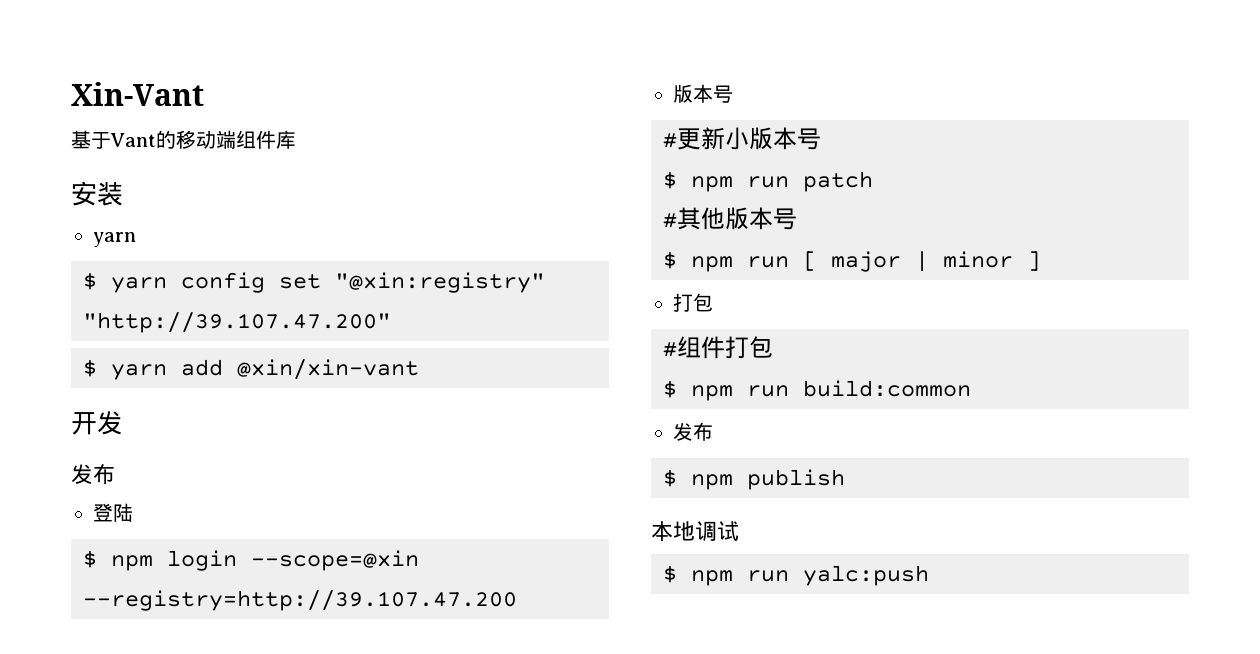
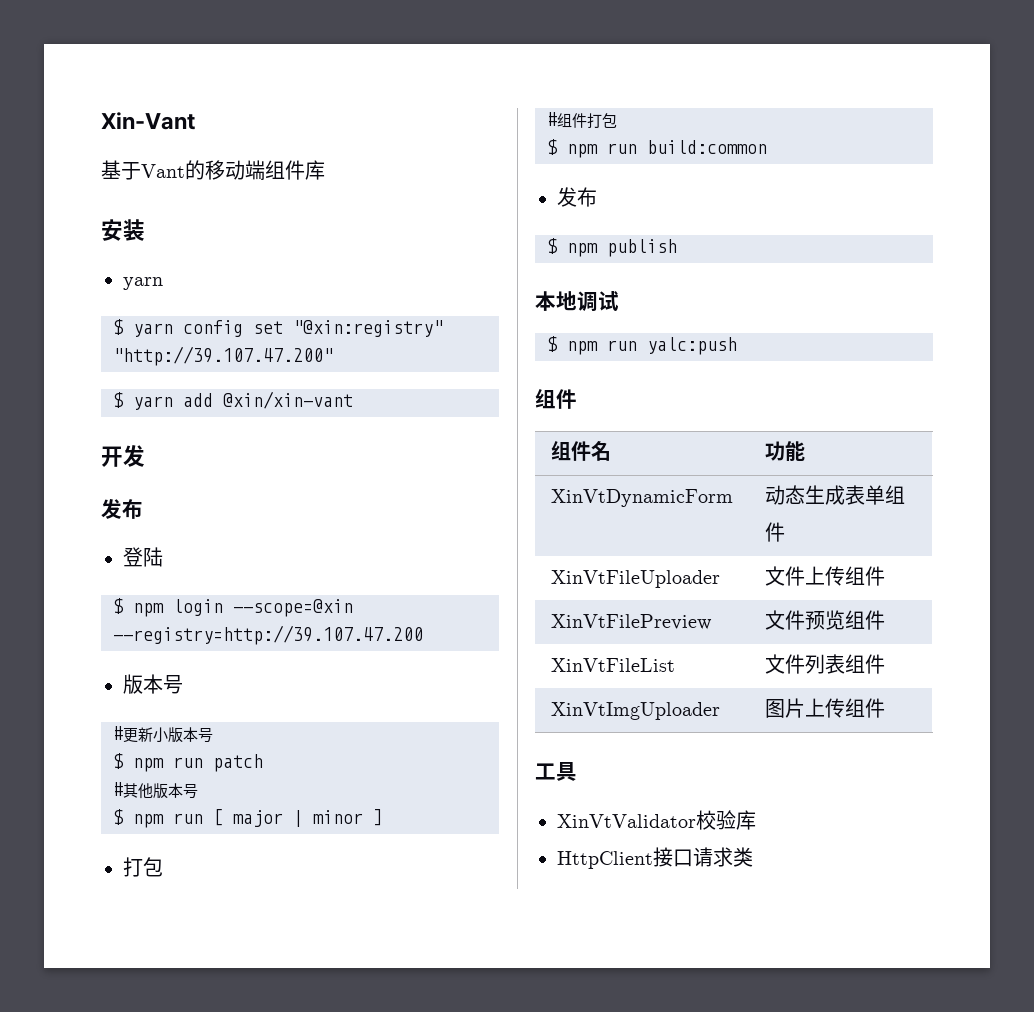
(929, 575) none -> [535,389,577,409] [550,441,611,461] [764,441,805,461] [550,489,733,507] [764,485,905,505] [764,522,785,542] [550,570,720,588] [764,566,885,586] [550,614,712,630] [764,610,885,630] [550,658,675,672] [764,654,885,674] [550,702,720,720] [764,698,885,718] [535,762,577,781] [557,810,756,830] [557,847,753,869] // 组件 // 组件名 | 功能 // XinVtDynamicForm | 动态生成表单组件 // XinVtFileUploader | 文件上传组件 // XinVtFilePreview | 文件预览组件 // XinVtFileList | 文件列表组件 // XinVtImgUploader | 图片上传组件 // 工具 // XinVtValidator校验库 // HttpClient接口请求类

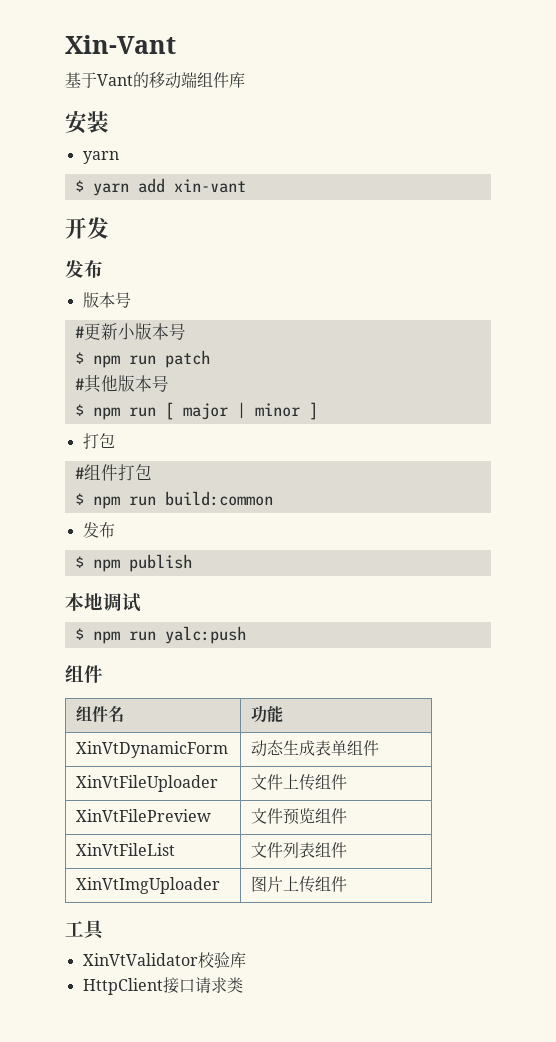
[113,319,443,337] [113,346,333,366] // $ yarn config set "@xin:registry" "http://39.107.47.200" -> (119, 157) none
[223,391,353,409] @xin/xin-vant -> [173,179,246,193] xin-vant
[123,547,163,567] [113,598,353,617] [113,625,423,645] // 登陆 // $ npm login --scope=@xin --registry=http://39.107.47.200 -> (103, 269) none

